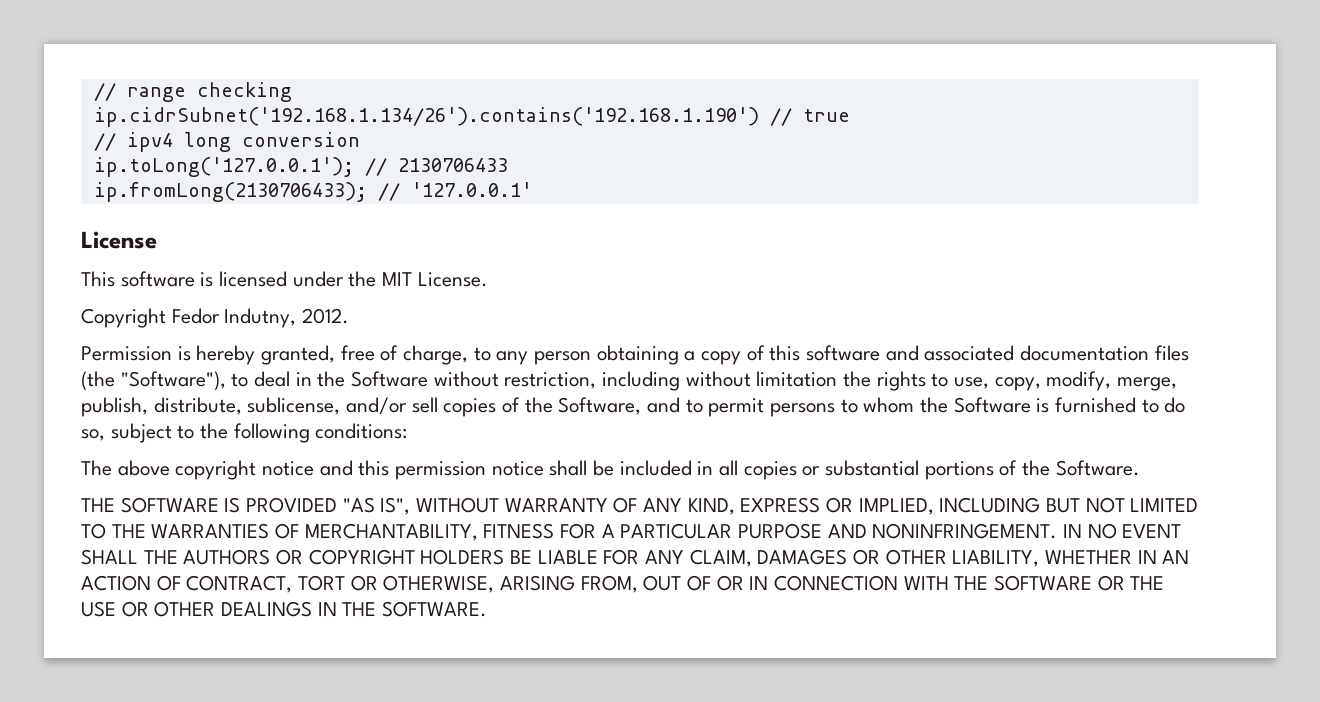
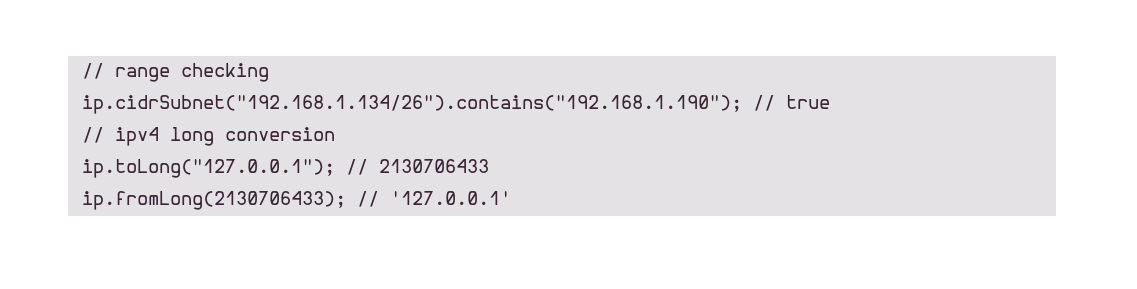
[93,107,759,127] ip.cidrSubnet('192.168.1.134/26').contains('192.168.1.190') -> [81,95,742,114] ip.cidrSubnet("192.168.1.134/26").contains("192.168.1.190");
[93,157,354,177] ip.toLong('127.0.0.1'); -> [81,159,335,178] ip.toLong("127.0.0.1");
[81,231,157,249] [81,271,488,287] [81,308,350,328] [81,345,1189,365] [81,371,1178,391] [81,397,1186,417] [81,423,408,443] [81,460,1140,480] [81,497,1199,515] [81,523,1182,541] [81,549,1190,567] [81,575,1165,593] [81,601,488,617] // License // This software is licensed under the MIT License. // Copyright Fedor Indutny, 2012. // Permission is hereby granted, free of charge, to any person obtaining a copy of this software and associated documentation files (the "Software"), to deal in the Software without restriction, including without limitation the rights to use, copy, modify, merge, publish, distribute, sublicense, and/or sell copies of the Software, and to permit persons to whom the Software is furnished to do so, subject to the following conditions: // The above copyright notice and this permission notice shall be included in all copies or substantial portions of the Software. // THE SOFTWARE IS PROVIDED "AS IS", WITHOUT WARRANTY OF ANY KIND, EXPRESS OR IMPLIED, INCLUDING BUT NOT LIMITED TO THE WARRANTIES OF MERCHANTABILITY, FITNESS FOR A PARTICULAR PURPOSE AND NONINFRINGEMENT. IN NO EVENT SHALL THE AUTHORS OR COPYRIGHT HOLDERS BE LIABLE FOR ANY CLAIM, DAMAGES OR OTHER LIABILITY, WHETHER IN AN ACTION OF CONTRACT, TORT OR OTHERWISE, ARISING FROM, OUT OF OR IN CONNECTION WITH THE SOFTWARE OR THE USE OR OTHER DEALINGS IN THE SOFTWARE. -> (511, 198) none

